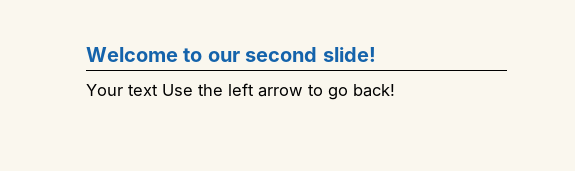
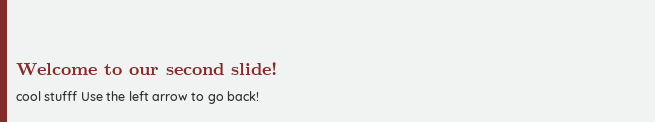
[86,84,158,96] Your text -> [16,91,78,101] cool stufff

